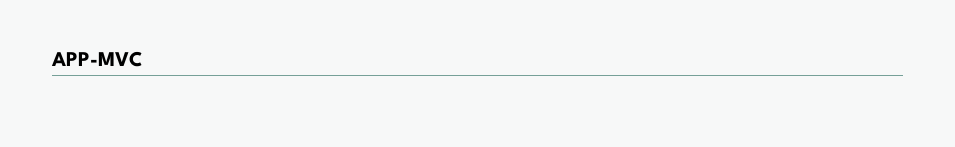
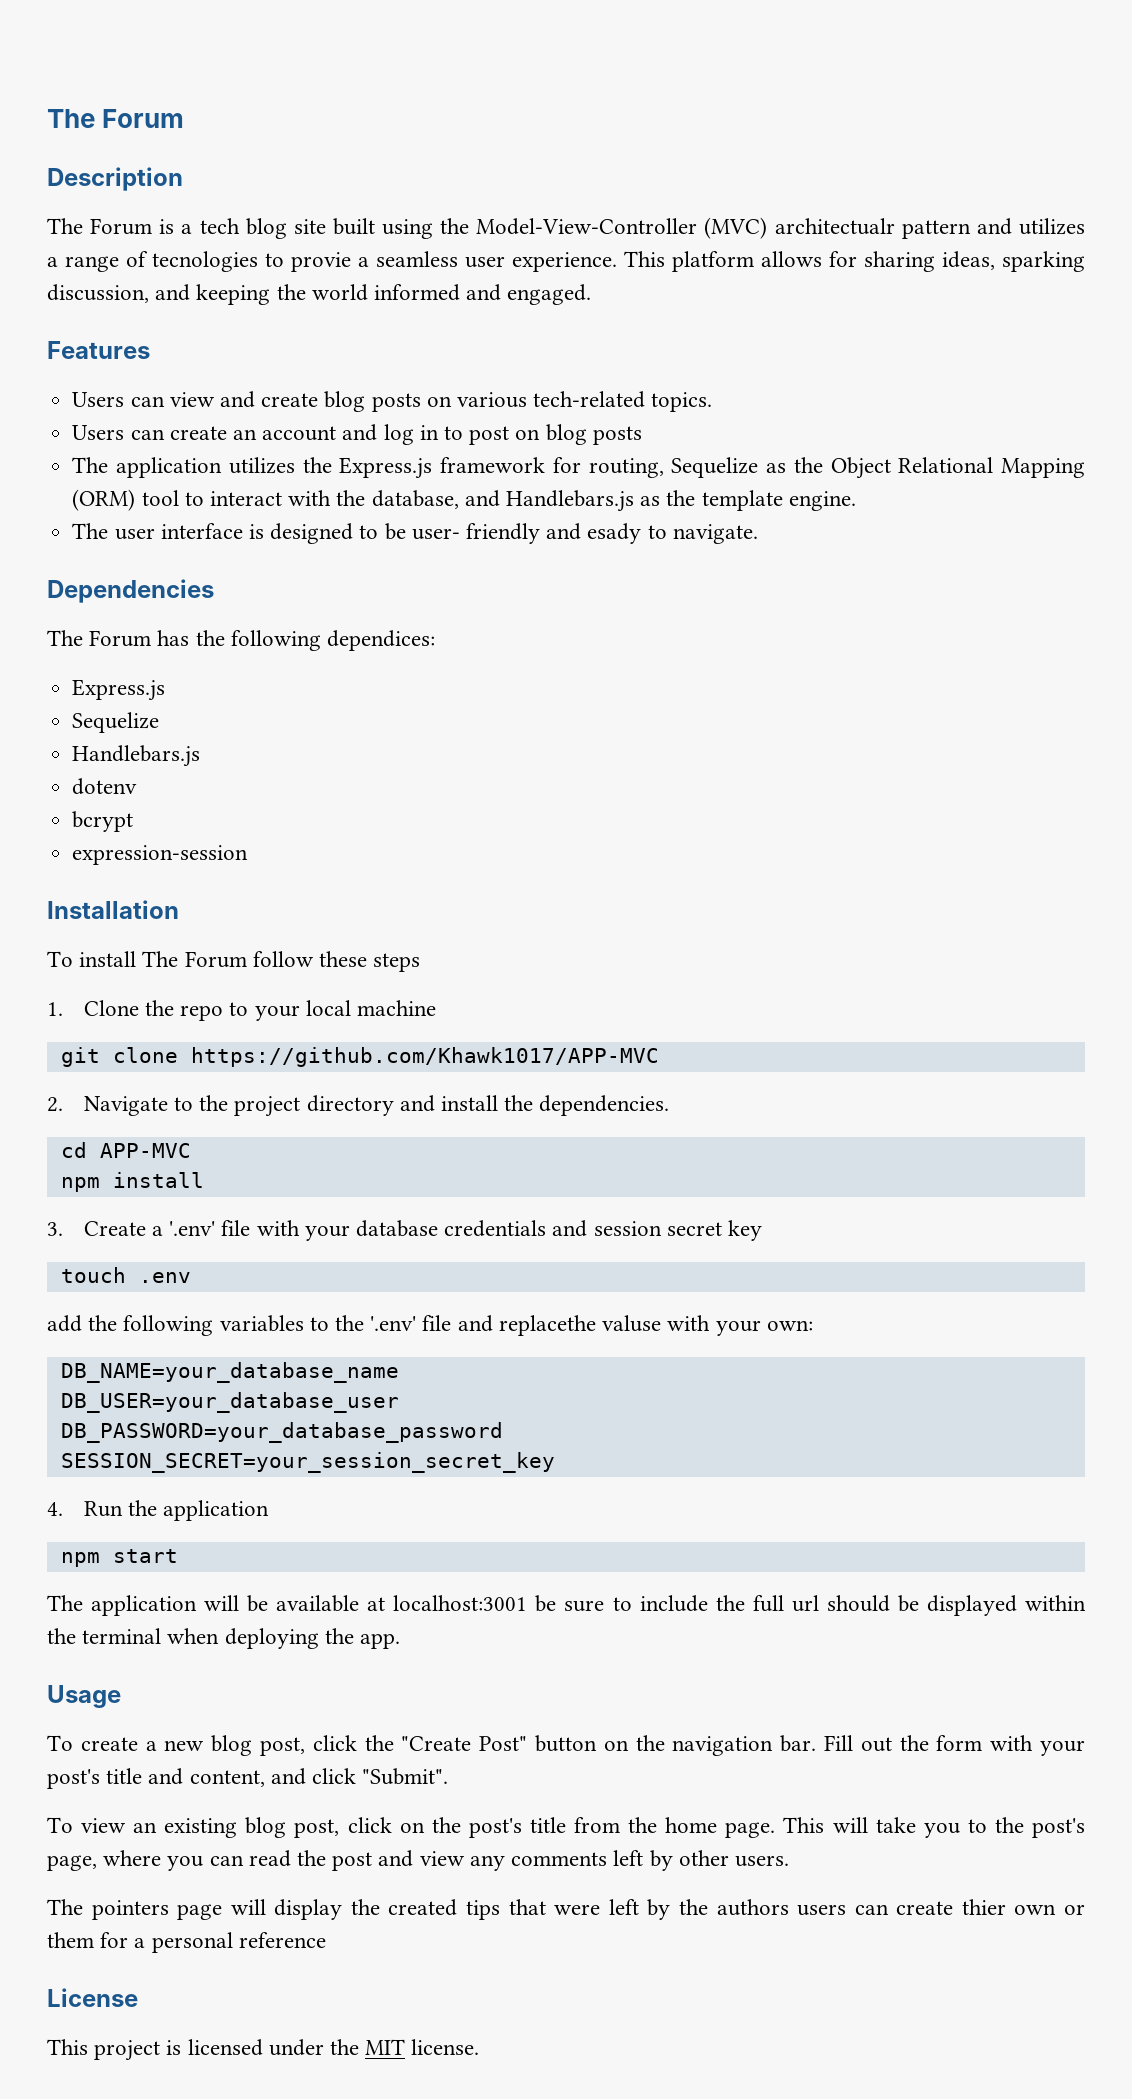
[51,51,143,67] APP-MVC -> [47,109,185,128] [47,167,183,191] [47,217,1085,239] [47,251,1085,272] [47,284,592,305] [47,341,150,359] [72,391,713,412] [72,424,642,445] [72,457,1086,479] [72,489,856,512] [72,523,758,544] [47,579,214,603] [47,630,436,651] [72,679,166,701] [72,712,160,733] [72,745,201,767] [72,778,138,795] [72,811,134,832] [72,845,249,865] [47,900,179,919] [47,951,421,972] [47,1000,437,1021] [60,1047,659,1067] [47,1095,670,1117] [60,1142,191,1158] [60,1172,204,1192] [47,1220,763,1241] [60,1267,191,1283] [47,1315,813,1336] [60,1362,399,1383] [60,1392,399,1413] [60,1422,503,1443] [60,1452,555,1473] [47,1500,270,1521] [60,1549,178,1567] [47,1595,1086,1616] [47,1628,401,1649] [47,1685,121,1708] [47,1735,1085,1756] [47,1768,449,1789] [47,1817,1085,1838] [47,1850,789,1871] [47,1899,1085,1920] [47,1932,326,1953] [47,1988,138,2007] [47,2039,480,2061] The Forum // Description // The Forum is a tech blog site built using the Model-View-Controller (MVC) architectualr pattern and utilizes a range of tecnologies to provie a seamless user experience. This platform allows for sharing ideas, sparking discussion, and keeping the world informed and engaged. // Features // Users can view and create blog posts on various tech-related topics. // Users can create an account and log in to post on blog posts // The application utilizes the Express.js framework for routing, Sequelize as the Object Relational Mapping (ORM) tool to interact with the database, and Handlebars.js as the template engine. // The user interface is designed to be user- friendly and esady to navigate. // Dependencies // The Forum has the following dependices: // Express.js // Sequelize // Handlebars.js // dotenv // bcrypt // expression-session // Installation // To install The Forum follow these steps // 1. Clone the repo to your local machine // git clone https://github.com/Khawk1017/APP-MVC // 2. Navigate to the project directory and install the dependencies. // cd APP-MVC // npm install // 3. Create a '.env' file with your database credentials and session secret key // touch .env // add the following variables to the '.env' file and replacethe valuse with your own: // DB_NAME=your_database_name // DB_USER=your_database_user // DB_PASSWORD=your_database_password // SESSION_SECRET=your_session_secret_key // 4. Run the application // npm start // The application will be available at localhost:3001 be sure to include the full url should be displayed within the terminal when deploying the app. // Usage // To create a new blog post, click the "Create Post" button on the navigation bar. Fill out the form with your post's title and content, and click "Submit". // To view an existing blog post, click on the post's title from the home page. This will take you to the post's page, where you can read the post and view any comments left by other users. // The pointers page will display the created tips that were left by the authors users can create thier own or them for a personal reference // License // This project is licensed under the MIT license.

